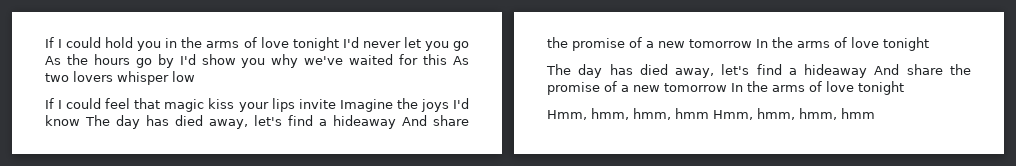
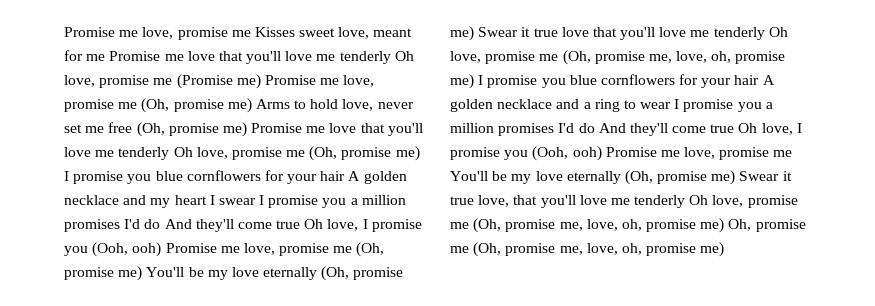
[45,37,469,51] [45,54,469,68] [45,71,195,85] [45,98,469,112] [45,115,469,129] [547,37,929,51] [546,64,971,78] [547,81,904,95] [547,108,875,120] If I could hold you in the arms of love tonight I'd never let you go As the hours go by I'd show you why we've waited for this As two lovers whisper low // If I could feel that magic kiss your lips invite Imagine the joys I'd know The day has died away, let's find a hideaway And share the promise of a new tomorrow In the arms of love tonight // The day has died away, let's find a hideaway And share the promise of a new tomorrow In the arms of love tonight // Hmm, hmm, hmm, hmm Hmm, hmm, hmm, hmm -> [64,27,413,40] [64,50,414,64] [64,74,375,89] [64,98,414,113] [64,122,423,137] [64,146,420,161] [64,170,407,184] [64,195,406,208] [64,219,422,232] [64,242,385,257] [64,266,404,281] [450,26,788,41] [450,50,786,65] [450,74,775,89] [450,99,773,112] [450,123,802,136] [450,146,793,161] [450,170,792,185] [450,195,798,208] [450,218,806,233] [450,242,725,257] Promise me love, promise me Kisses sweet love, meant for me Promise me love that you'll love me tenderly Oh love, promise me (Promise me) Promise me love, promise me (Oh, promise me) Arms to hold love, never set me free (Oh, promise me) Promise me love that you'll love me tenderly Oh love, promise me (Oh, promise me) I promise you blue cornflowers for your hair A golden necklace and my heart I swear I promise you a million promises I'd do And they'll come true Oh love, I promise you (Ooh, ooh) Promise me love, promise me (Oh, promise me) You'll be my love eternally (Oh, promise me) Swear it true love that you'll love me tenderly Oh love, promise me (Oh, promise me, love, oh, promise me) I promise you blue cornflowers for your hair A golden necklace and a ring to wear I promise you a million promises I'd do And they'll come true Oh love, I promise you (Ooh, ooh) Promise me love, promise me You'll be my love eternally (Oh, promise me) Swear it true love, that you'll love me tenderly Oh love, promise me (Oh, promise me, love, oh, promise me) Oh, promise me (Oh, promise me, love, oh, promise me)

